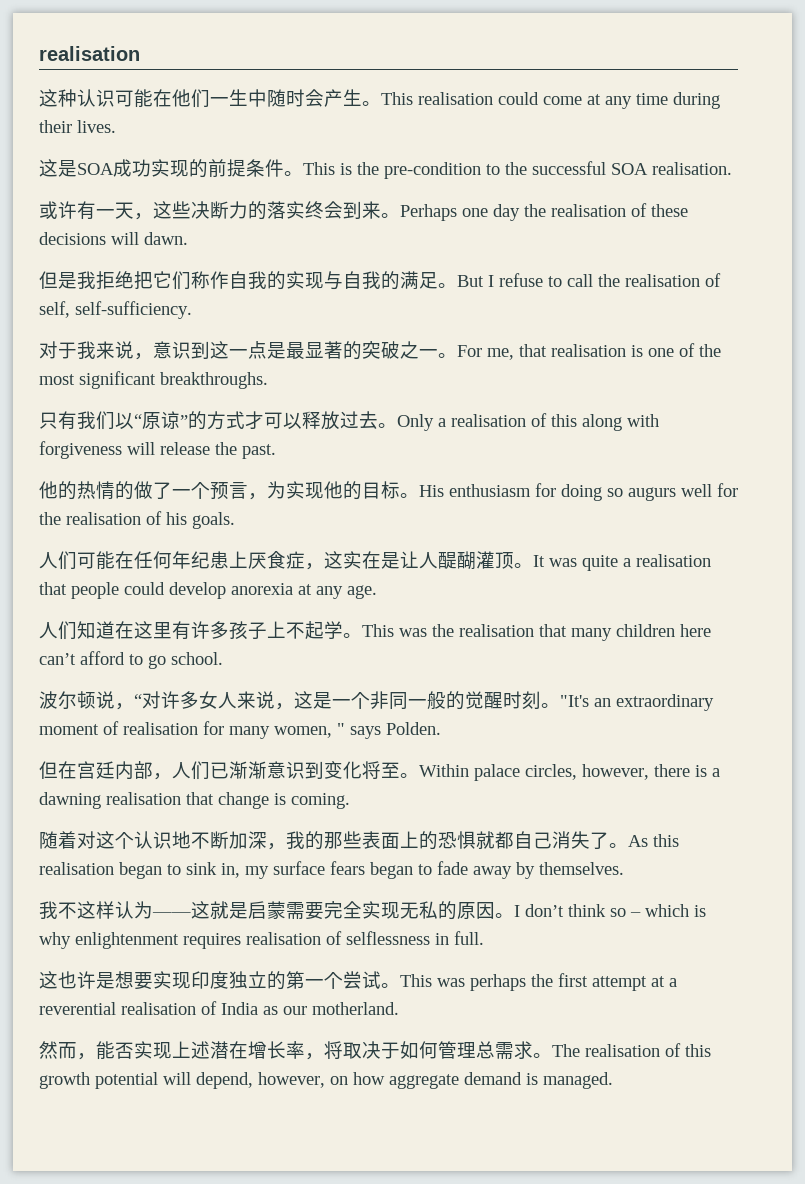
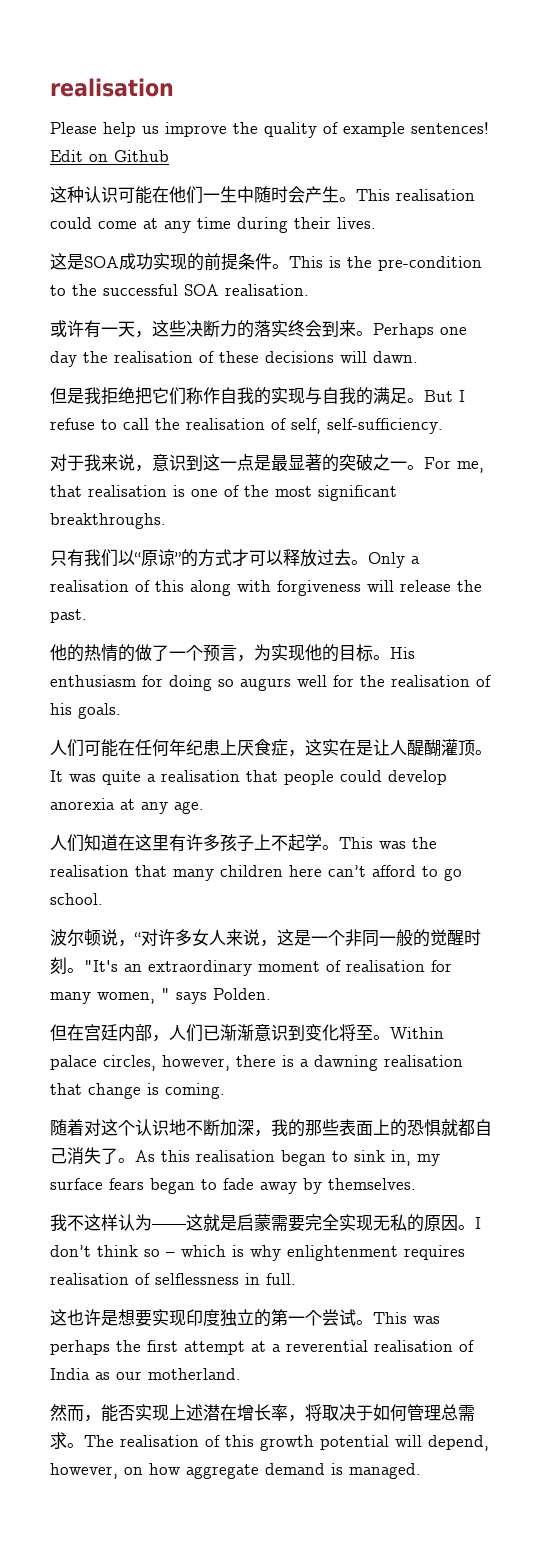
[39,46,140,61] realisation -> [50,78,174,97] [50,122,489,138] [50,150,169,162] realisation // Please help us improve the quality of example sentences! Edit on Github

